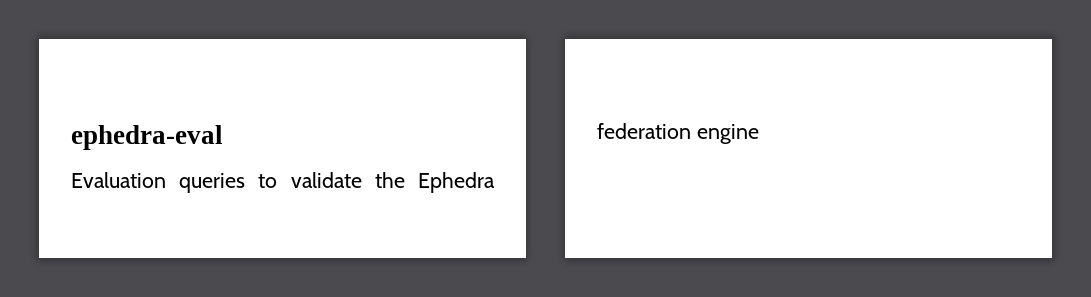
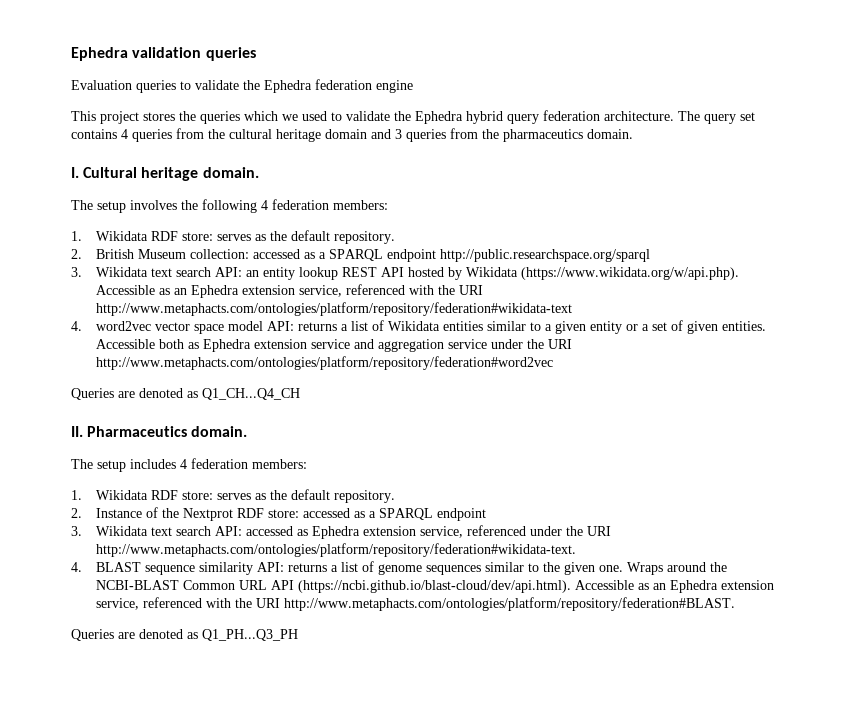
[71,125,223,150] ephedra-eval -> [71,47,256,61] Ephedra validation queries
(759, 134) none -> [71,110,755,124] [71,128,633,142] [71,167,259,181] [71,199,388,213] [71,230,396,244] [71,249,651,262] [71,267,740,280] [96,284,484,298] [96,302,573,316] [71,320,767,334] [96,339,573,352] [96,356,554,370] [71,388,300,400] [71,426,248,437] [71,458,307,472] [71,489,396,503] [71,507,487,521] [71,525,612,539] [96,543,577,557] [71,561,728,575] [96,580,775,593] [96,597,736,611] [71,629,298,641] // This project stores the queries which we used to validate the Ephedra hybrid query federation architecture. The query set contains 4 queries from the cultural heritage domain and 3 queries from the pharmaceutics domain. // I. Cultural heritage domain. // The setup involves the following 4 federation members: // 1. Wikidata RDF store: serves as the default repository. // 2. British Museum collection: accessed as a SPARQL endpoint http://public.researchspace.org/sparql // 3. Wikidata text search API: an entity lookup REST API hosted by Wikidata (https://www.wikidata.org/w/api.php). Accessible as an Ephedra extension service, referenced with the URI http://www.metaphacts.com/ontologies/platform/repository/federation#wikidata-text // 4. word2vec vector space model API: returns a list of Wikidata entities similar to a given entity or a set of given entities. Accessible both as Ephedra extension service and aggregation service under the URI http://www.metaphacts.com/ontologies/platform/repository/federation#word2vec // Queries are denoted as Q1_CH...Q4_CH // II. Pharmaceutics domain. // The setup includes 4 federation members: // 1. Wikidata RDF store: serves as the default repository. // 2. Instance of the Nextprot RDF store: accessed as a SPARQL endpoint // 3. Wikidata text search API: accessed as Ephedra extension service, referenced under the URI http://www.metaphacts.com/ontologies/platform/repository/federation#wikidata-text. // 4. BLAST sequence similarity API: returns a list of genome sequences similar to the given one. Wraps around the NCBI-BLAST Common URL API (https://ncbi.github.io/blast-cloud/dev/api.html). Accessible as an Ephedra extension service, referenced with the URI http://www.metaphacts.com/ontologies/platform/repository/federation#BLAST. // Queries are denoted as Q1_PH...Q3_PH

